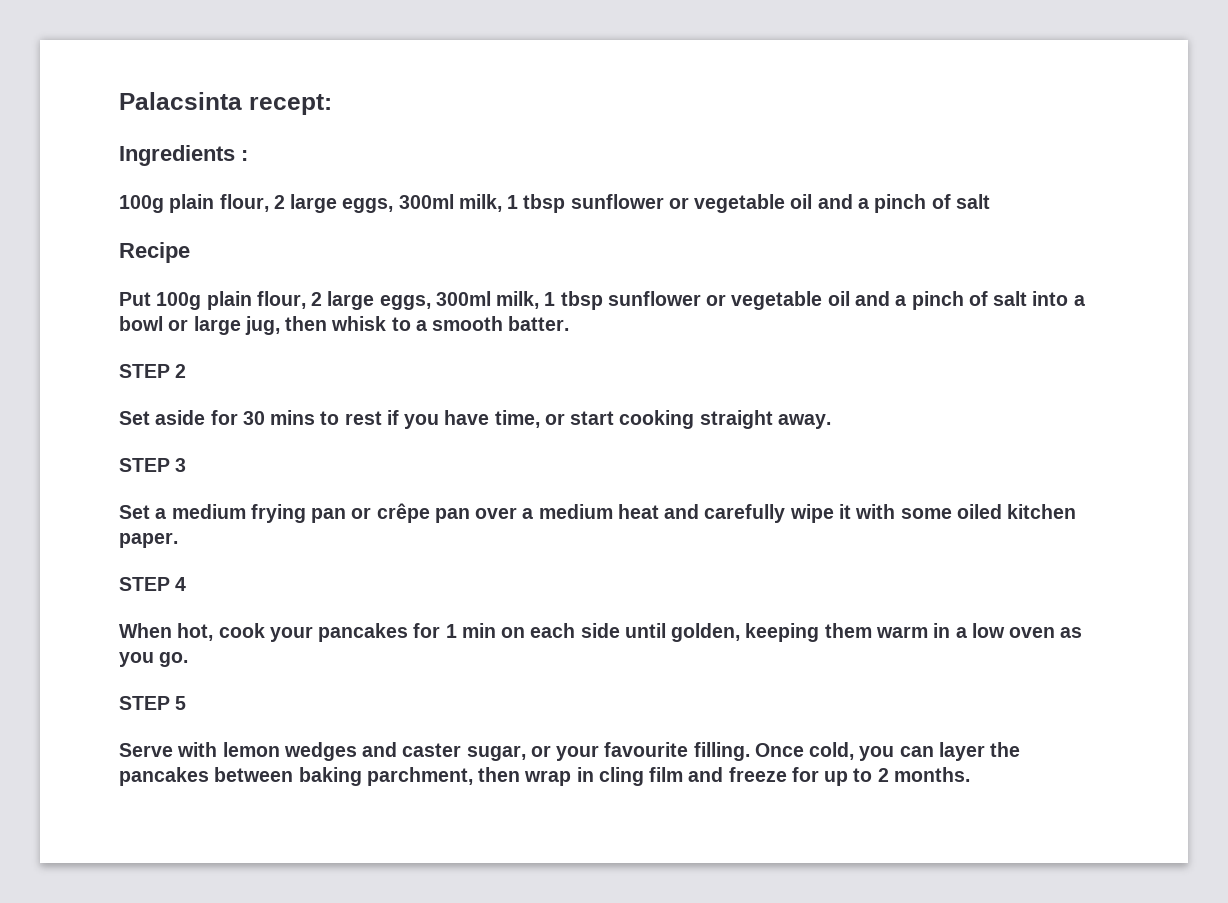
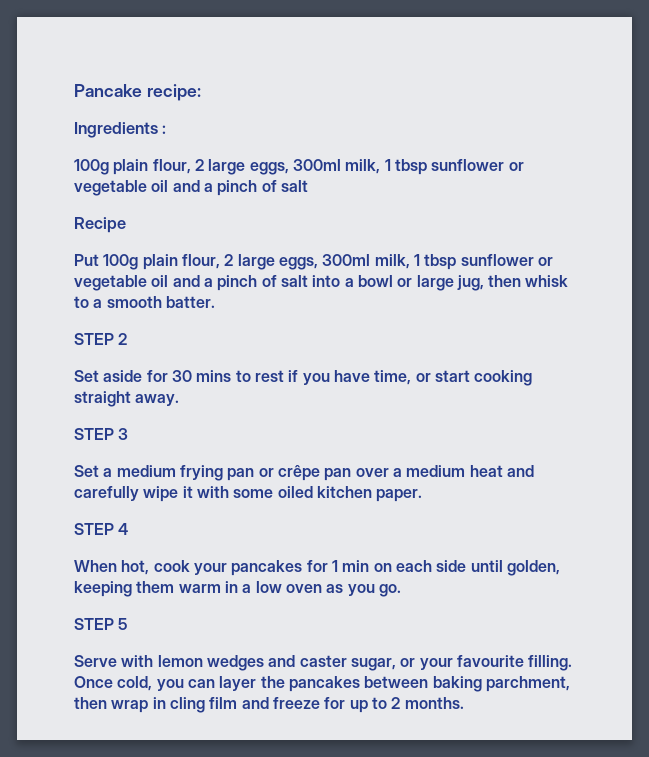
[119,92,332,115] Palacsinta recept: -> [74,84,201,101] Pancake recipe:

